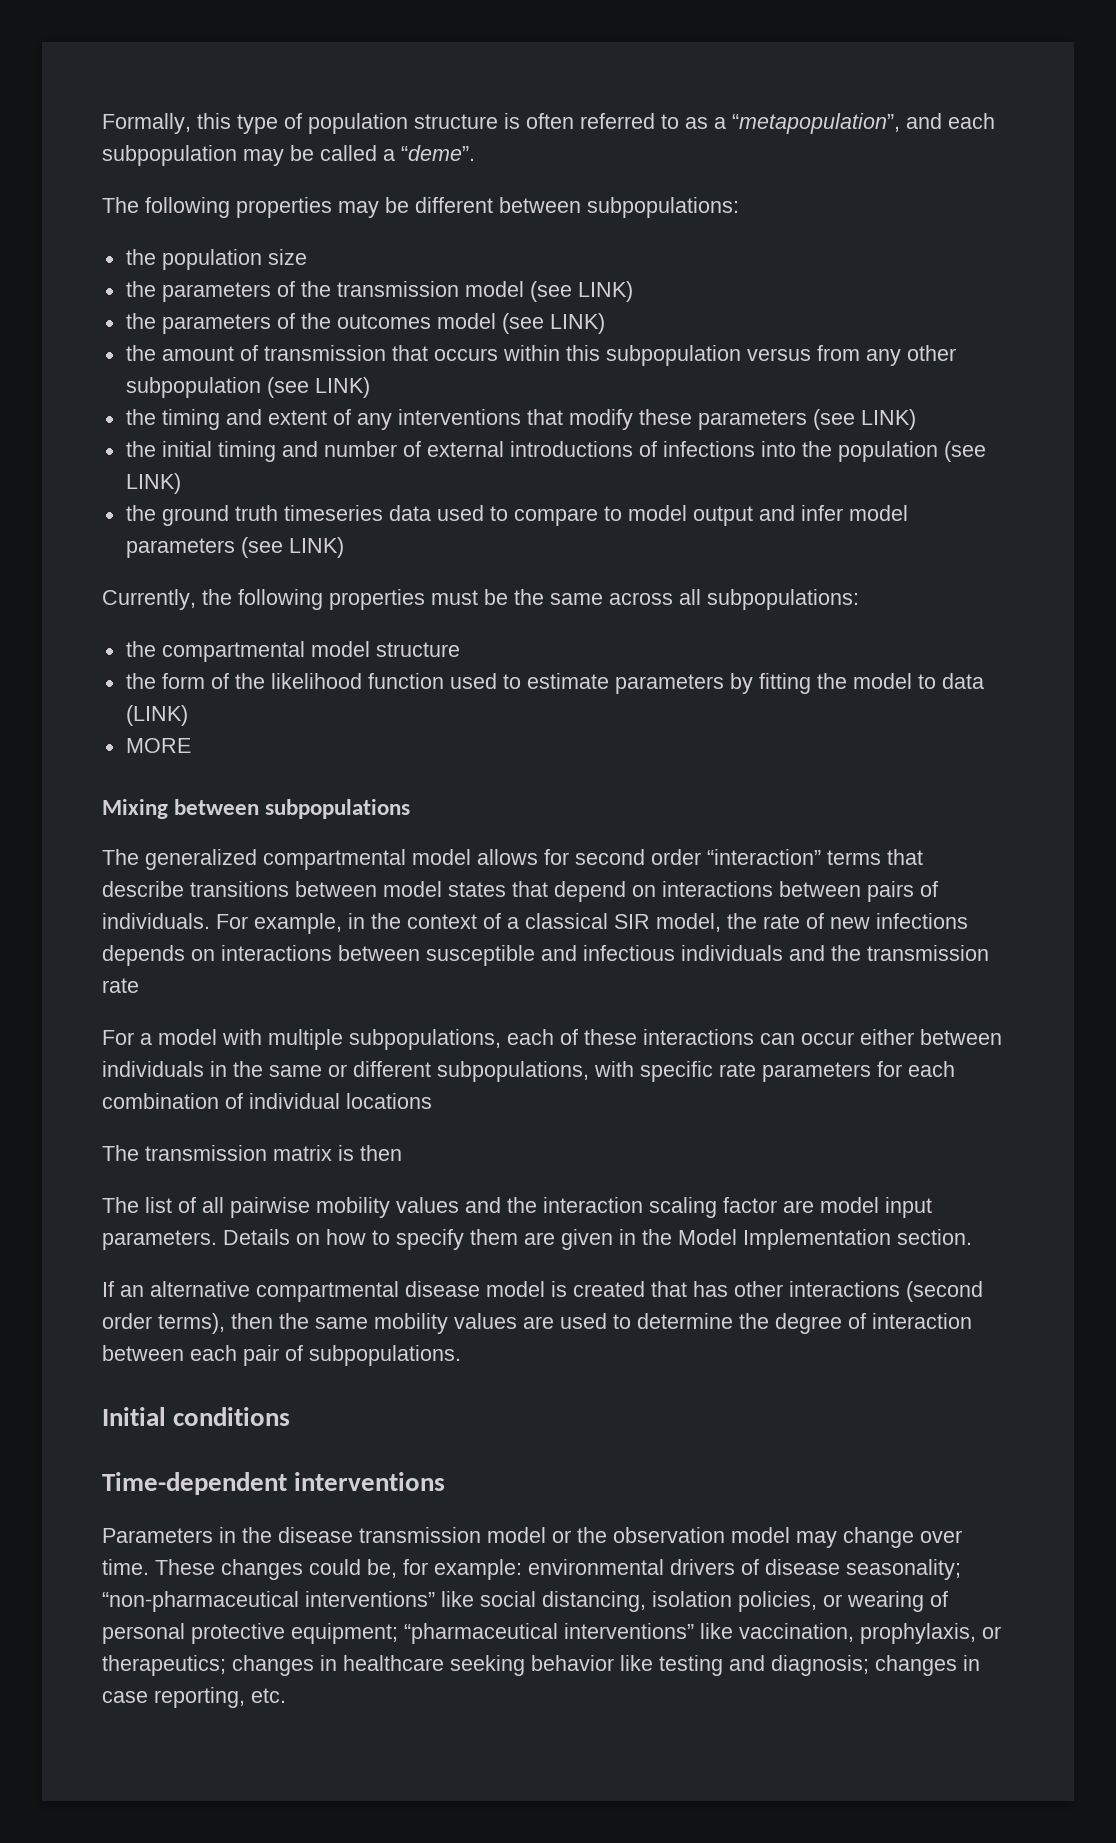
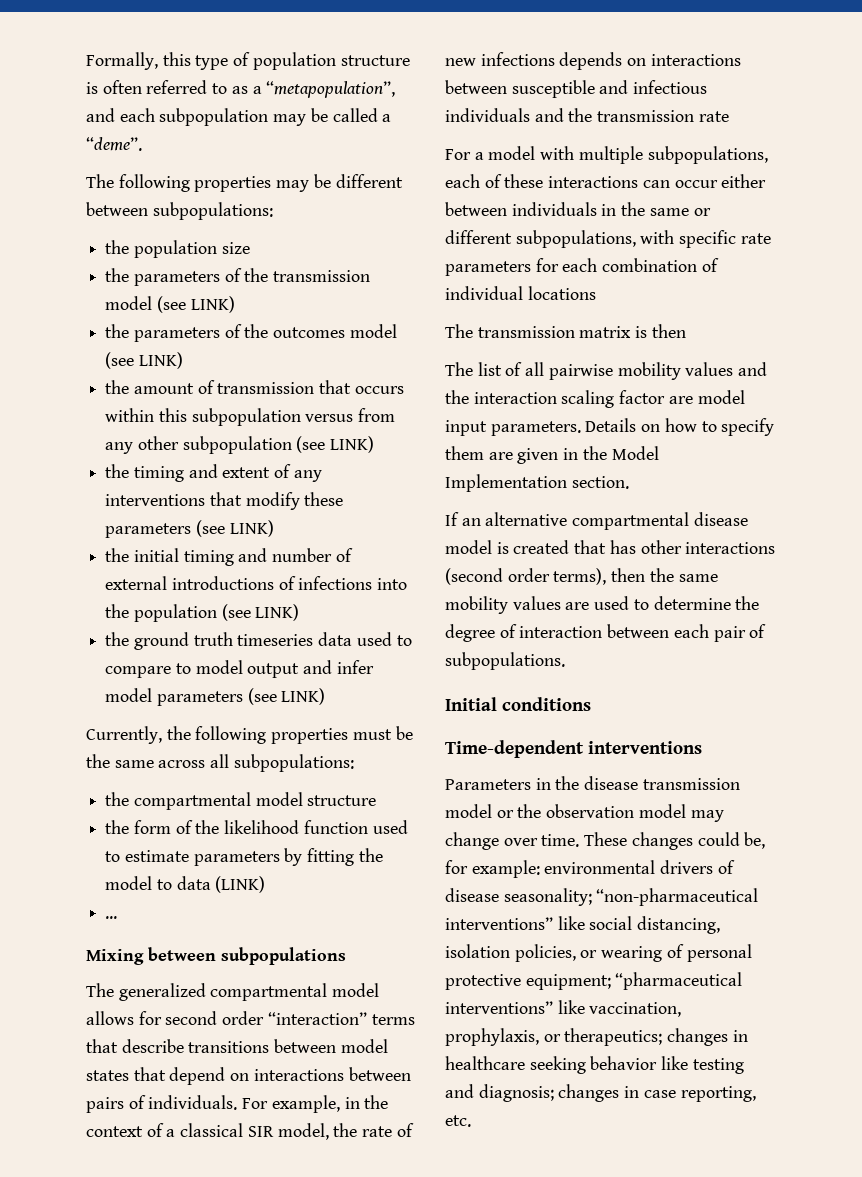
[125,738,191,753] MORE -> [105,916,118,919] ...

